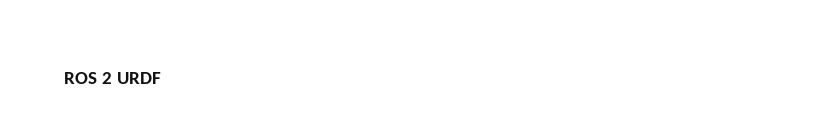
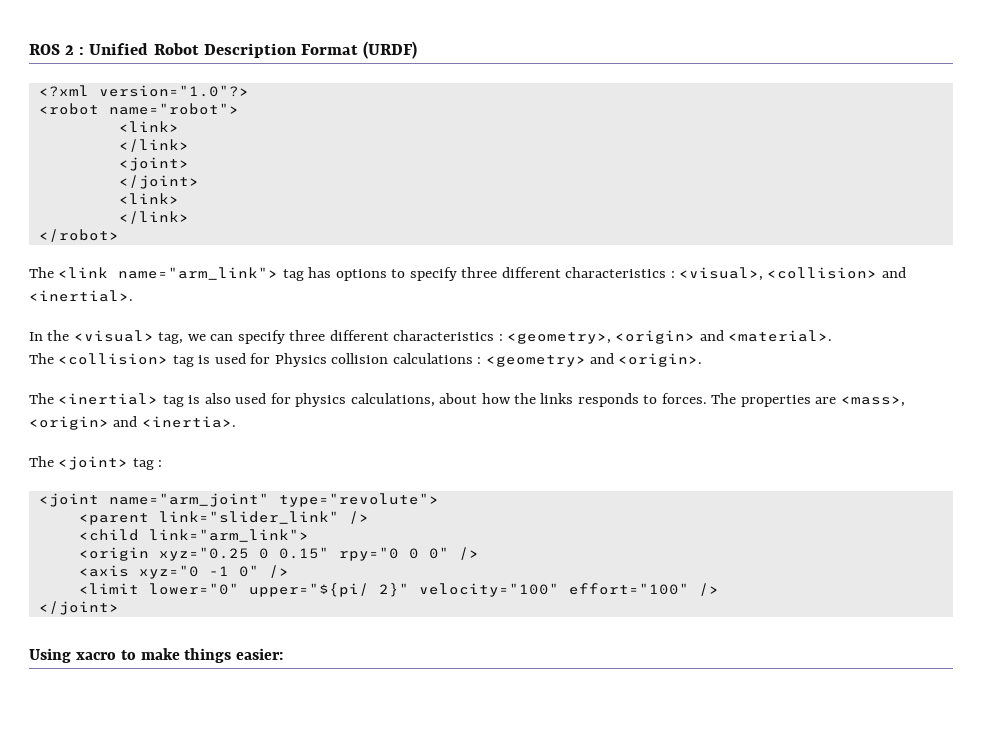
[116,72,161,84] URDF -> [79,41,417,59] [38,85,249,97] [38,103,239,115] [118,121,179,132] [118,139,189,152] [118,157,189,171] [118,175,199,189] [118,193,179,204] [118,211,189,224] [38,229,119,242] [29,267,906,281] [29,290,133,302] [29,330,833,344] [29,353,703,367] [29,393,905,407] [29,416,236,430] [29,456,163,470] [38,493,439,507] [78,511,369,525] [78,529,309,542] [78,547,479,561] [78,565,289,579] [78,583,719,597] [38,601,119,615] [29,648,284,663] : Unified Robot Description Format (URDF) // <?xml version="1.0"?> // <robot name="robot"> // <link> // </link> // <joint> // </joint> // <link> // </link> // </robot> // The <link name="arm_link"> tag has options to specify three different characteristics : <visual>, <collision> and <inertial>. // In the <visual> tag, we can specify three different characteristics : <geometry>, <origin> and <material>. // The <collision> tag is used for Physics collision calculations : <geometry> and <origin>. // The <inertial> tag is also used for physics calculations, about how the links responds to forces. The properties are <mass>, <origin> and <inertia>. // The <joint> tag : // <joint name="arm_joint" type="revolute"> // <parent link="slider_link" /> // <child link="arm_link"> // <origin xyz="0.25 0 0.15" rpy="0 0 0" /> // <axis xyz="0 -1 0" /> // <limit lower="0" upper="${pi/ 2}" velocity="100" effort="100" /> // </joint> // Using xacro to make things easier:

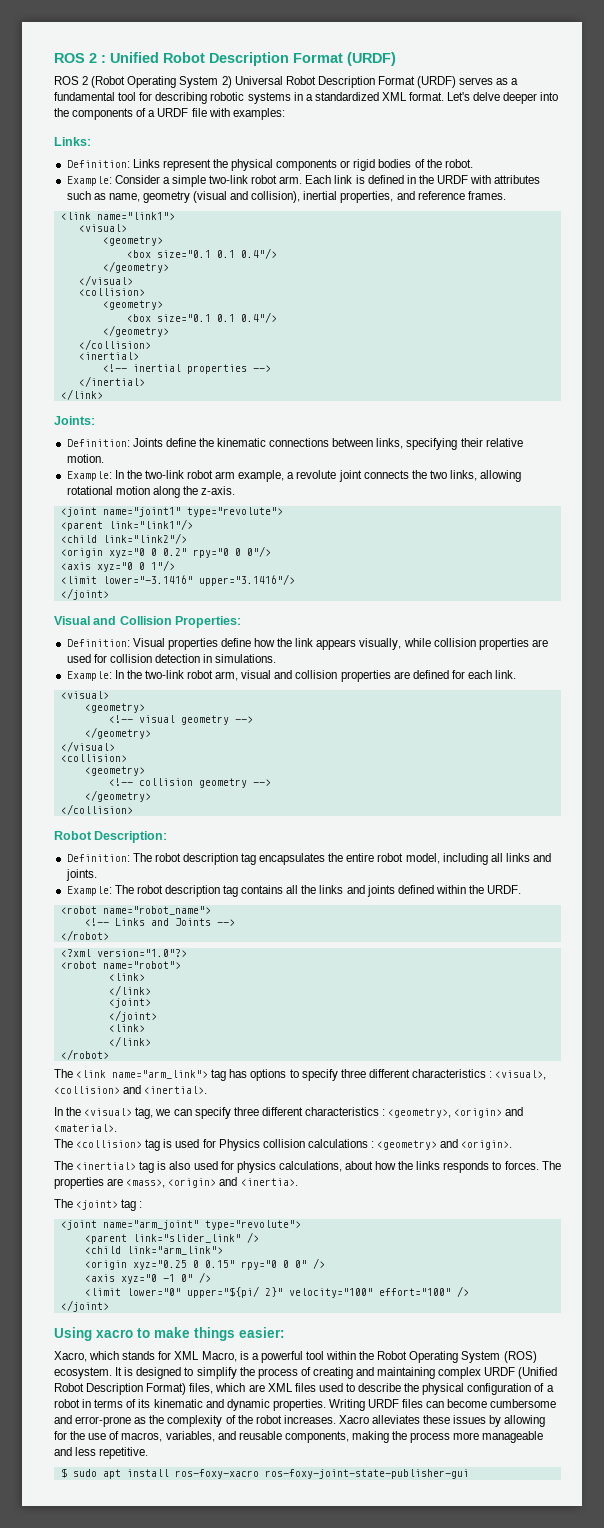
(417, 50) none -> [54,76,519,88] [54,92,559,104] [54,108,285,120] [54,137,91,146] [66,159,473,171] [66,175,541,187] [66,191,506,203] [60,212,175,220] [78,224,127,232] [102,236,163,246] [126,248,277,259] [102,261,169,273] [78,275,133,286] [78,288,145,296] [102,300,163,310] [126,312,277,323] [102,325,169,337] [78,339,151,350] [78,352,139,360] [102,364,271,374] [78,376,145,387] [60,389,103,400] [54,416,95,425] [66,438,523,450] [66,454,104,463] [66,470,522,482] [66,486,236,498] [60,507,283,517] [60,519,193,531] [60,533,187,544] [60,546,271,558] [60,560,175,572] [60,574,295,586] [60,588,109,600] [54,616,242,628] [66,638,548,650] [66,654,277,663] [66,670,517,682] [60,691,109,699] [84,703,145,713] [108,715,253,725] [84,727,151,739] [60,741,115,752] [60,754,127,762] [84,766,145,776] [108,778,271,788] [84,790,151,802] [60,804,133,815] [54,831,168,843] [66,853,552,865] [65,869,97,881] [66,885,522,897] [60,906,211,915] [84,918,235,926] [60,930,109,941] // ROS 2 (Robot Operating System 2) Universal Robot Description Format (URDF) serves as a fundamental tool for describing robotic systems in a standardized XML format. Let's delve deeper into the components of a URDF file with examples: // Links: // Definition: Links represent the physical components or rigid bodies of the robot. // Example: Consider a simple two-link robot arm. Each link is defined in the URDF with attributes such as name, geometry (visual and collision), inertial properties, and reference frames. // <link name="link1"> // <visual> // <geometry> // <box size="0.1 0.1 0.4"/> // </geometry> // </visual> // <collision> // <geometry> // <box size="0.1 0.1 0.4"/> // </geometry> // </collision> // <inertial> // <!-- inertial properties --> // </inertial> // </link> // Joints: // Definition: Joints define the kinematic connections between links, specifying their relative motion. // Example: In the two-link robot arm example, a revolute joint connects the two links, allowing rotational motion along the z-axis. // <joint name="joint1" type="revolute"> // <parent link="link1"/> // <child link="link2"/> // <origin xyz="0 0 0.2" rpy="0 0 0"/> // <axis xyz="0 0 1"/> // <limit lower="-3.1416" upper="3.1416"/> // </joint> // Visual and Collision Properties: // Definition: Visual properties define how the link appears visually, while collision properties are used for collision detection in simulations. // Example: In the two-link robot arm, visual and collision properties are defined for each link. // <visual> // <geometry> // <!-- visual geometry --> // </geometry> // </visual> // <collision> // <geometry> // <!-- collision geometry --> // </geometry> // </collision> // Robot Description: // Definition: The robot description tag encapsulates the entire robot model, including all links and joints. // Example: The robot description tag contains all the links and joints defined within the URDF. // <robot name="robot_name"> // <!-- Links and Joints --> // </robot>
(284, 654) none -> [54,1351,537,1363] [54,1367,558,1379] [54,1383,554,1395] [54,1399,557,1411] [54,1415,546,1427] [54,1431,544,1443] [54,1447,149,1459] [60,1468,469,1479] // Xacro, which stands for XML Macro, is a powerful tool within the Robot Operating System (ROS) ecosystem. It is designed to simplify the process of creating and maintaining complex URDF (Unified Robot Description Format) files, which are XML files used to describe the physical configuration of a robot in terms of its kinematic and dynamic properties. Writing URDF files can become cumbersome and error-prone as the complexity of the robot increases. Xacro alleviates these issues by allowing for the use of macros, variables, and reusable components, making the process more manageable and less repetitive. // $ sudo apt install ros-foxy-xacro ros-foxy-joint-state-publisher-gui

